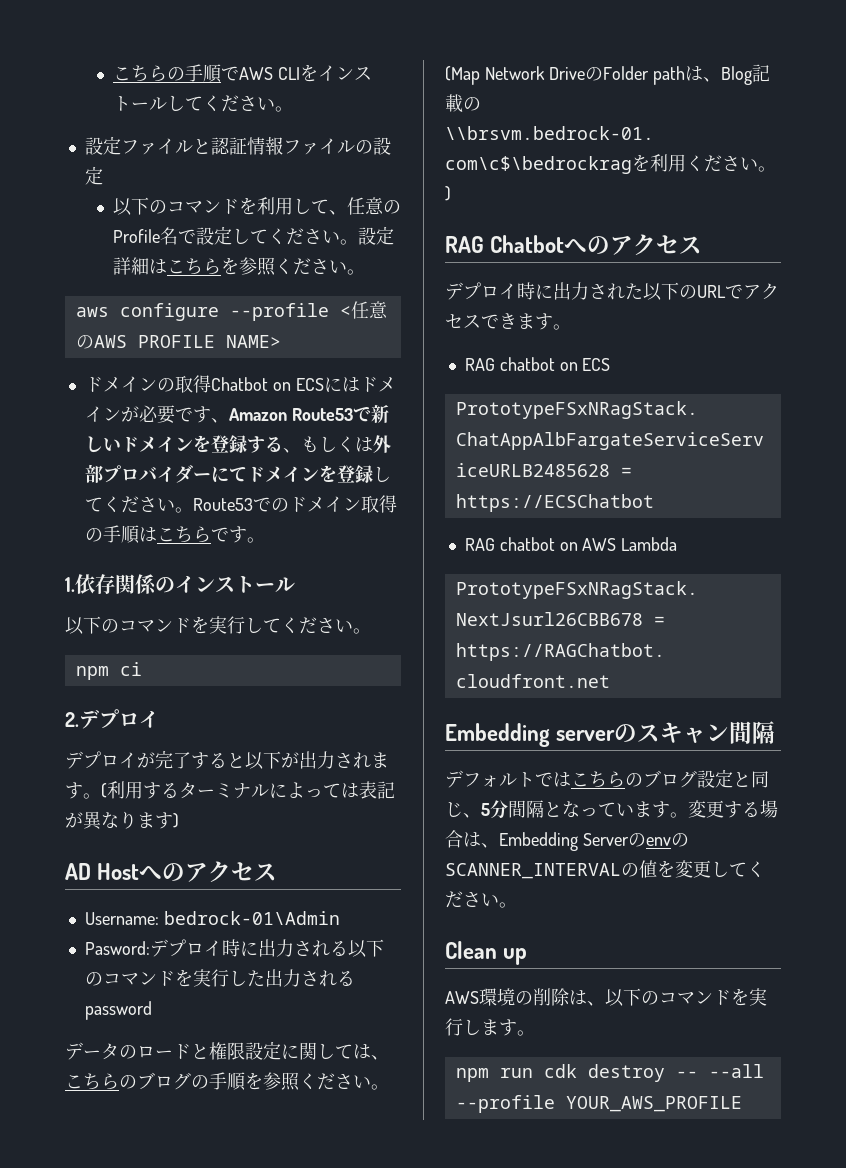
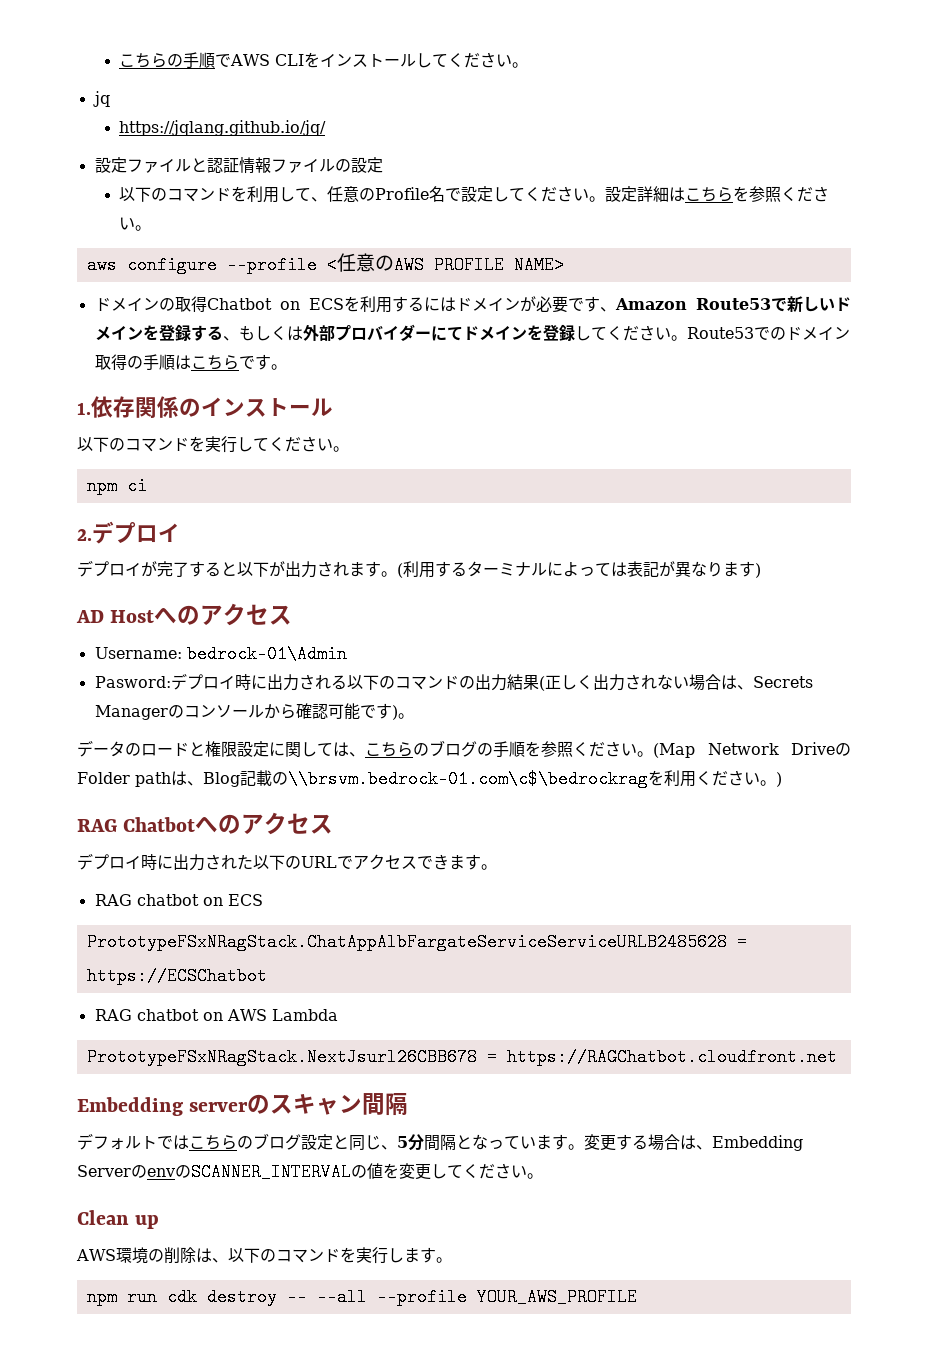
(293, 109) none -> [92,91,110,107] [118,120,326,136] // jq // https://jqlang.github.io/jq/
(324, 384) none -> [343,296,424,313] を利用する
[174,969,355,987] [84,1001,152,1020] を実行した出力されるpassword -> [458,674,813,691] [94,703,414,720] の出力結果(正しく出力されない場合は、Secrets Managerのコンソールから確認可能です)。

